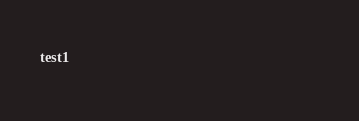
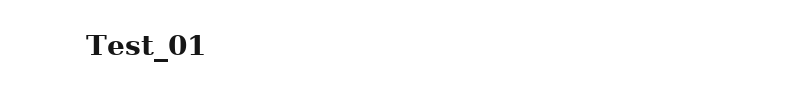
[40,52,69,62] test1 -> [86,35,206,62] Test_01

